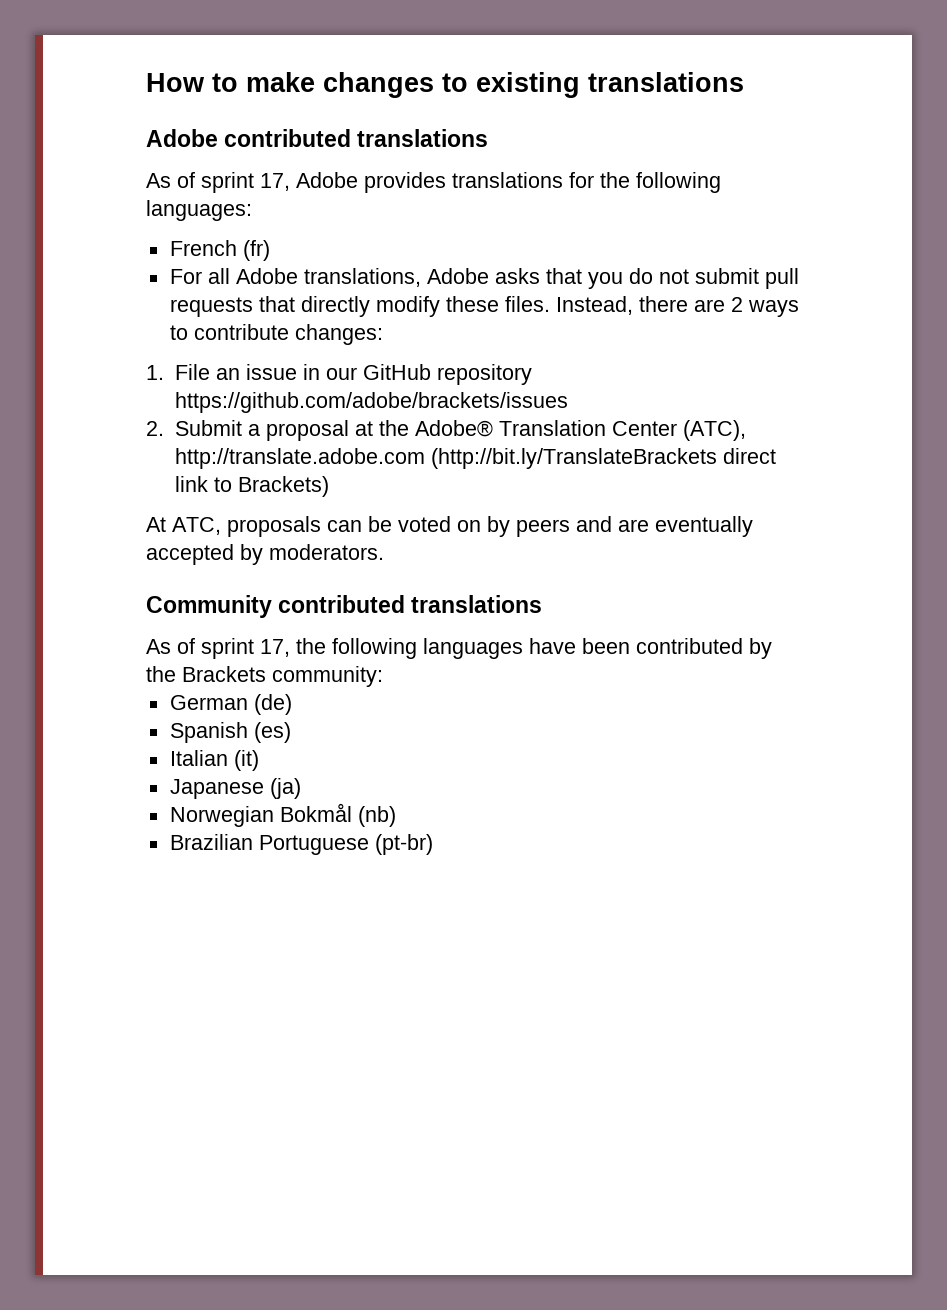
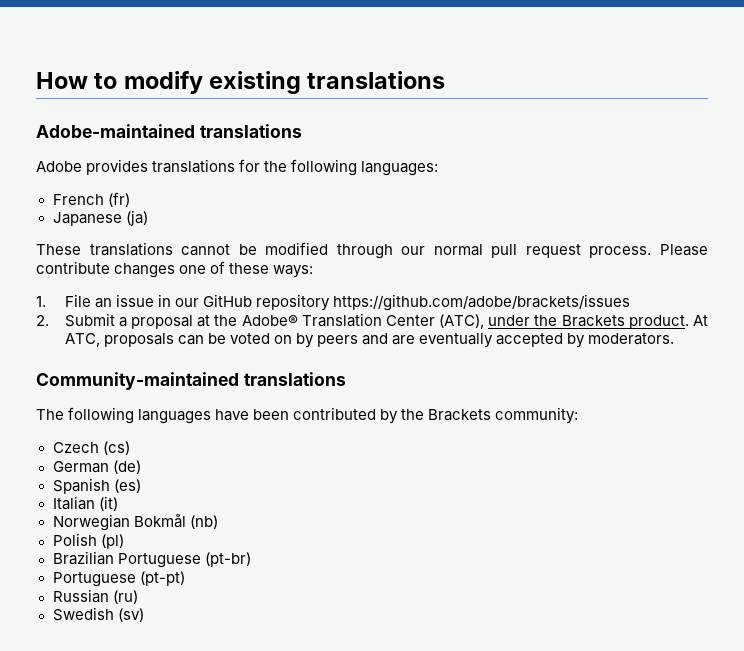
[246,72,468,98] make changes to -> [123,71,203,94] modify
[146,129,489,147] [146,172,290,193] Adobe contributed translations // As of sprint 17, -> [36,124,302,138] Adobe-maintained translations //
[169,268,799,289] [169,296,799,317] [169,324,383,345] For all Adobe translations, Adobe asks that you do not submit pull requests that directly modify these files. Instead, there are 2 ways to contribute changes: -> [52,210,148,226] [36,242,708,259] [36,261,314,278] Japanese (ja) // These translations cannot be modified through our normal pull request process. Please contribute changes one of these ways:
[174,448,776,469] [174,476,329,497] http://translate.adobe.com (http://bit.ly/TranslateBrackets direct link to Brackets) // -> [488,315,689,329] under the Brackets product.
[146,595,543,618] [146,638,326,659] Community contributed translations // As of sprint 17, the -> [36,372,346,390] [36,409,64,420] Community-maintained translations // The
(383, 676) none -> [52,441,130,455] // Czech (cs)
[169,778,301,799] // Japanese (ja) -> (118, 503) none
(396, 816) none -> [52,533,124,549] // Polish (pl)
(433, 844) none -> [52,571,185,587] [52,589,138,604] [52,607,144,622] // Portuguese (pt-pt) // Russian (ru) // Swedish (sv)

